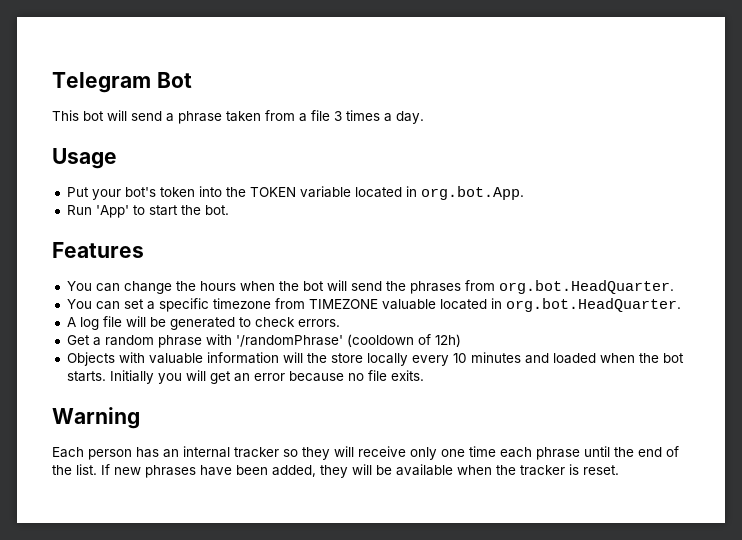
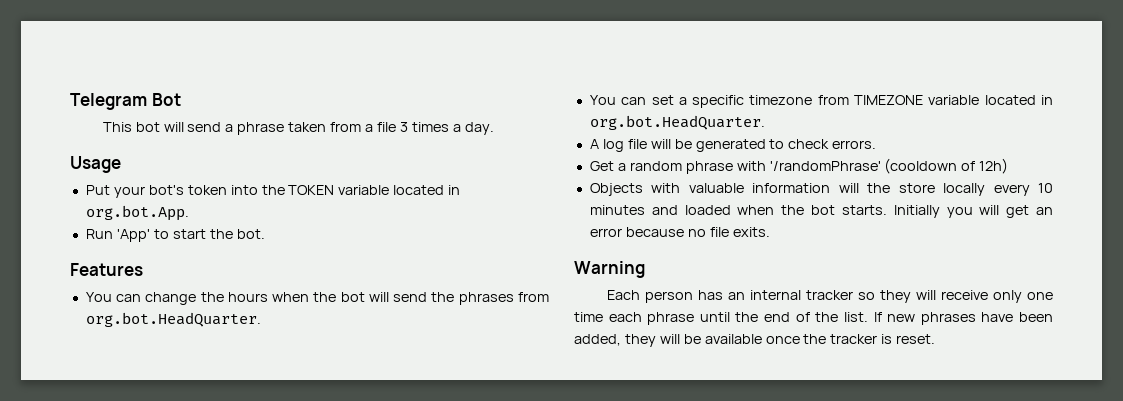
[381,299,436,310] valuable -> [928,95,980,105] variable
[457,465,492,475] when -> [765,336,800,344] once

